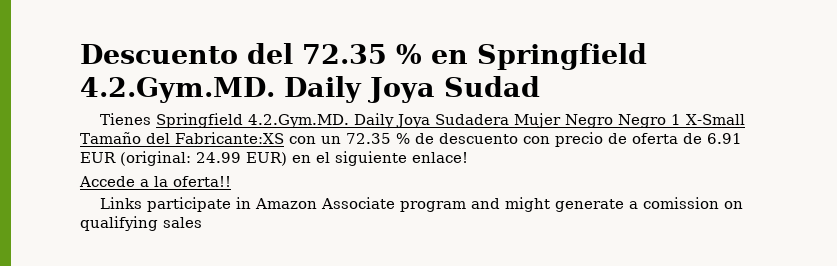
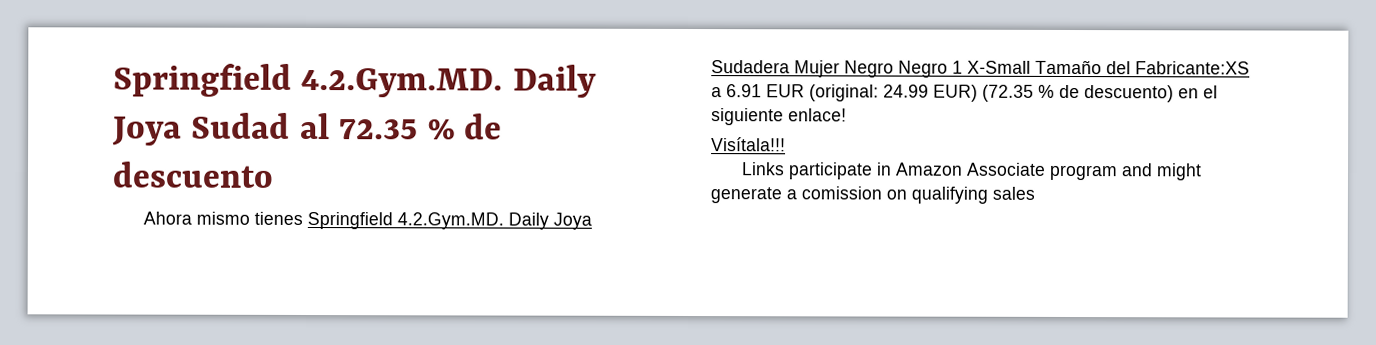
[80,43,468,64] Descuento del 72.35 % en -> (113, 80) none
[100,113,152,125] // Tienes -> [299,112,502,140] [112,161,274,188] [142,211,303,225] al 72.35 % de descuento // Ahora mismo tienes
[288,132,702,147] con un 72.35 % de descuento con precio de oferta de -> [711,87,722,98] a
(287, 159) none -> [982,84,1174,103] (72.35 % de descuento)
[79,176,231,187] Accede a la oferta!! -> [711,137,786,152] Visítala!!!

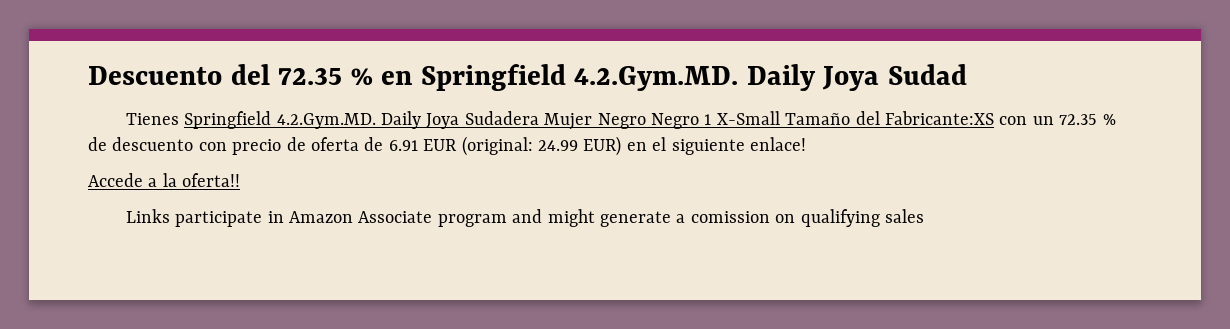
(113, 80) none -> [88,64,413,85] Descuento del 72.35 % en
[299,112,502,140] [112,161,274,188] [142,211,303,225] al 72.35 % de descuento // Ahora mismo tienes -> [125,113,179,125] // Tienes
[711,87,722,98] a -> [999,114,1116,125] [88,137,384,155] con un 72.35 % de descuento con precio de oferta de
[982,84,1174,103] (72.35 % de descuento) -> (622, 146) none
[711,137,786,152] Visítala!!! -> [88,173,241,187] Accede a la oferta!!

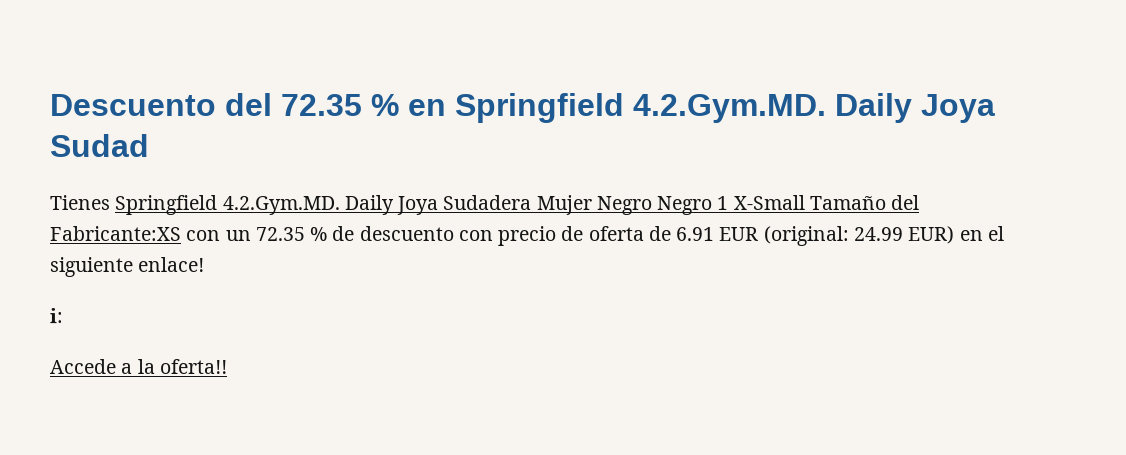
(806, 144) none -> [50,308,63,324] // ℹ:
[125,209,925,227] // Links participate in Amazon Associate program and might generate a comission on qualifying sales -> (227, 366) none

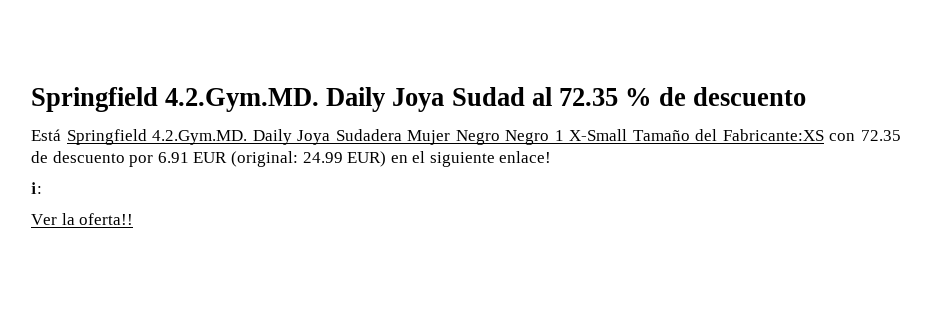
[50,93,446,116] Descuento del 72.35 % en -> (31, 99) none
[50,195,110,210] // Tienes -> [531,87,807,106] [31,129,61,141] al 72.35 % de descuento // Está
[225,226,671,246] un 72.35 % de descuento con precio de oferta de -> [860,130,901,141] [31,151,154,167] 72.35 de descuento por
[50,359,133,374] Accede a -> [31,214,57,225] Ver

